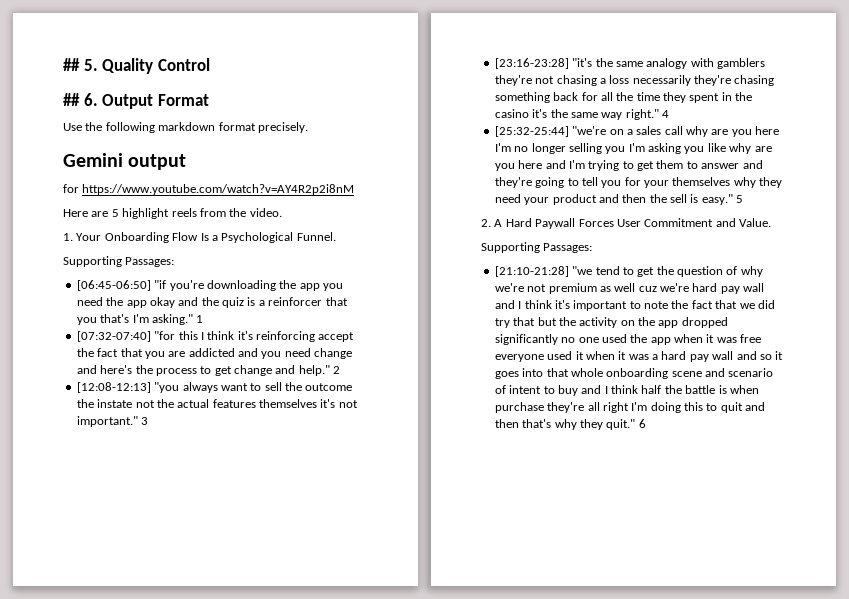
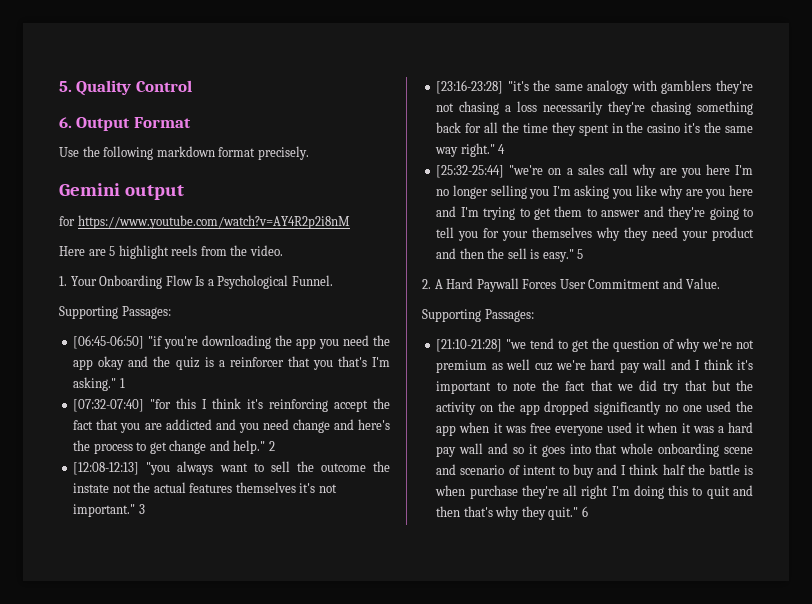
[63,58,80,71] ## -> (59, 86) none
[63,93,80,106] ## -> (192, 86) none

